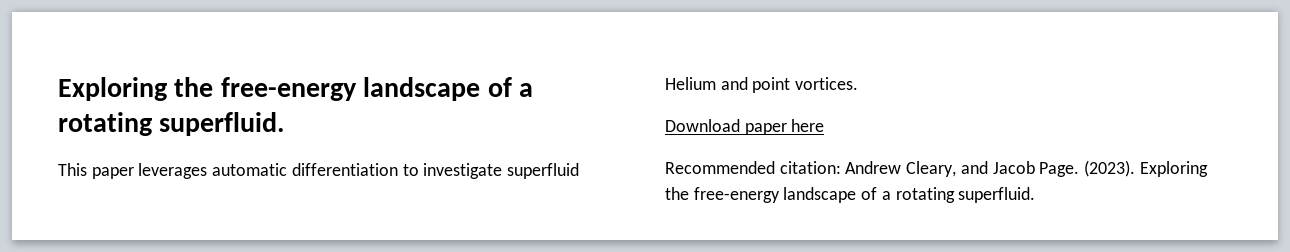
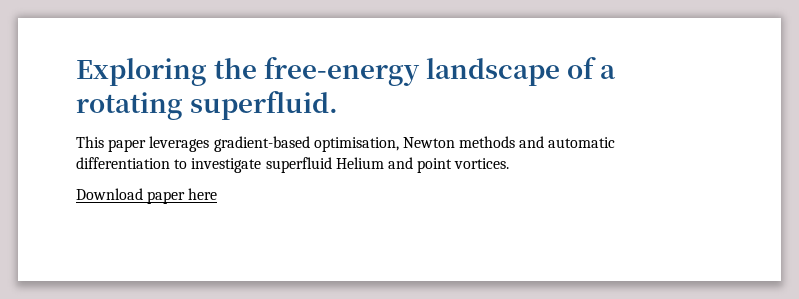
(208, 171) none -> [213,136,545,152] gradient-based optimisation, Newton methods and
[665,160,1208,177] [665,187,1036,203] // Recommended citation: Andrew Cleary, and Jacob Page. (2023). Exploring the free-energy landscape of a rotating superfluid. -> (218, 194) none

